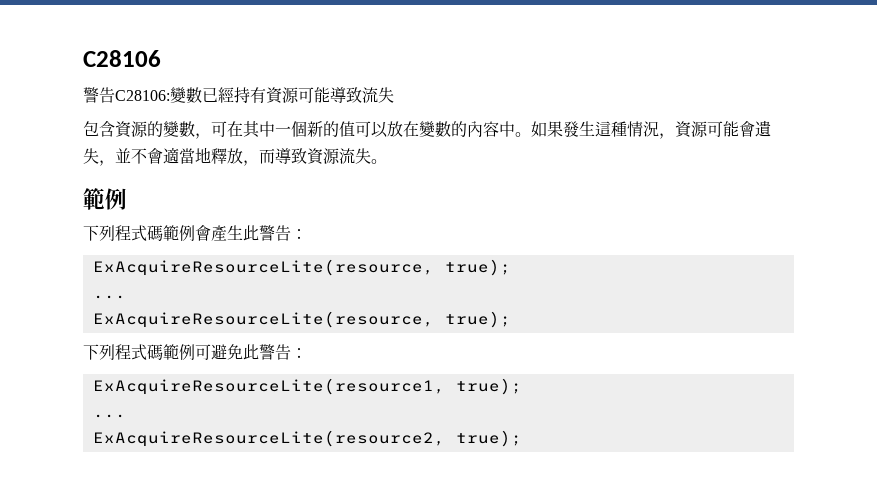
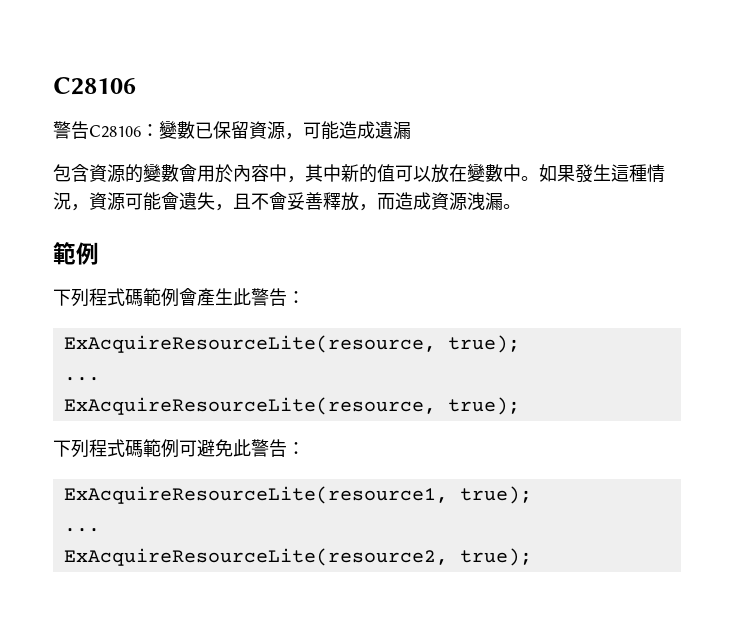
[115,87,394,104] C28106:變數已經持有資源可能導致流失 -> [89,120,411,140] C28106：變數已保留資源，可能造成遺漏
[195,121,307,139] ，可在其中一個 -> [179,164,341,183] 會用於內容中，其中
[451,121,499,137] 的內容 -> (503, 173) none
[115,147,371,166] 並不會適當地釋放，而導致資源流失 -> [233,192,503,211] 且不會妥善釋放，而造成資源洩漏

